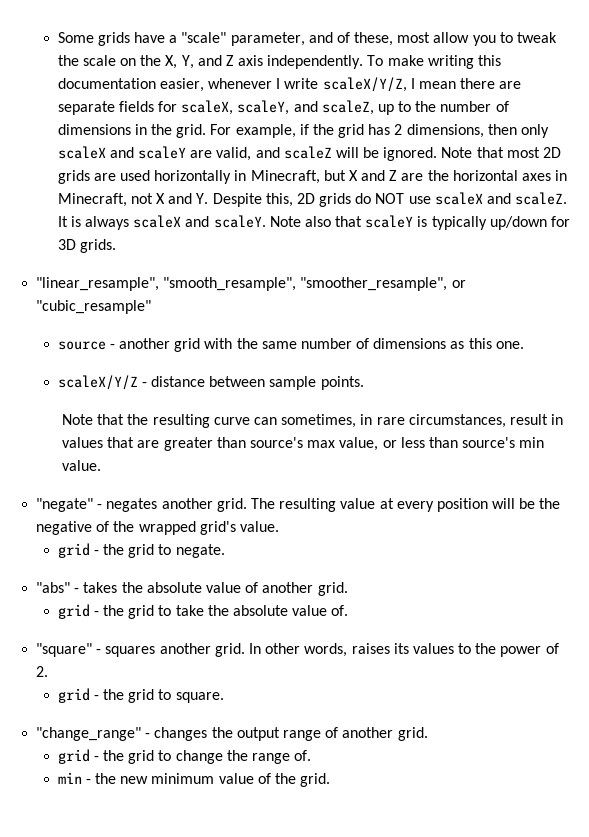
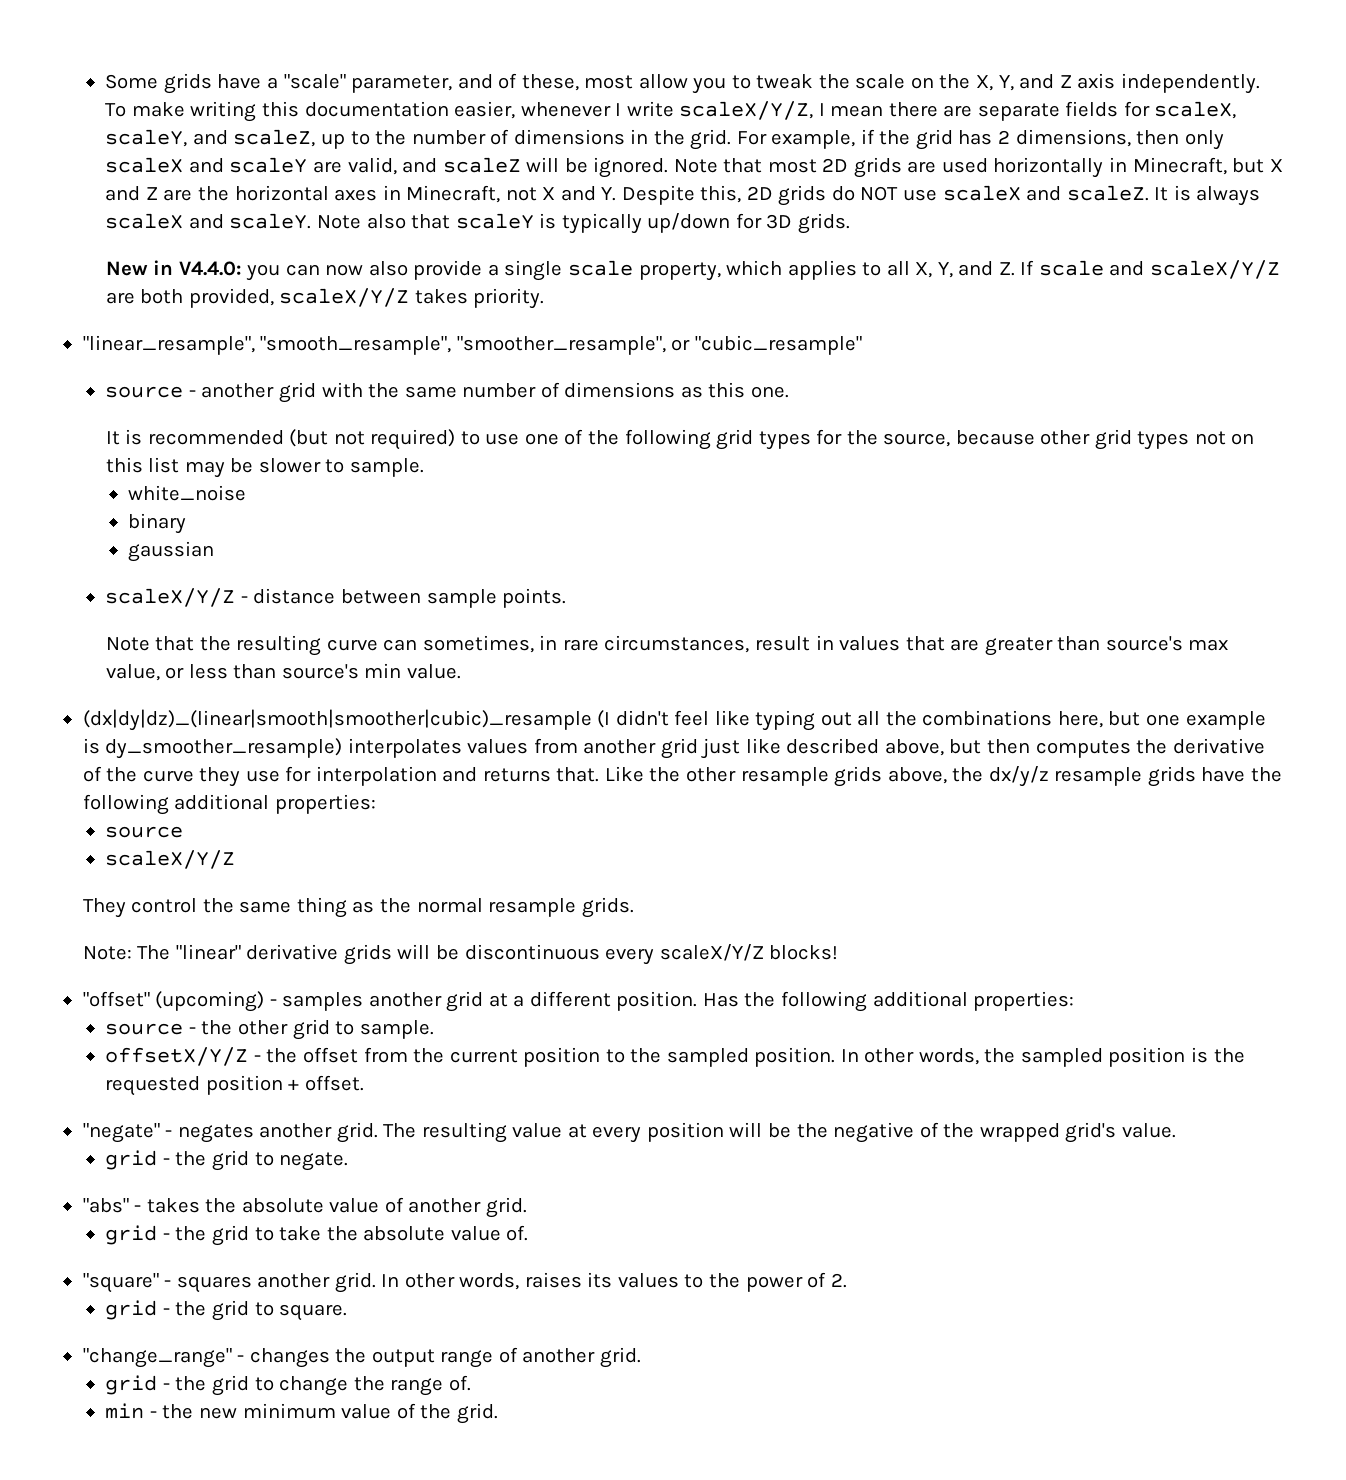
(116, 246) none -> [105,260,1280,281] [105,288,545,309] // New in V4.4.0: you can now also provide a single scale property, which applies to all X, Y, and Z. If scale and scaleX/Y/Z are both provided, scaleX/Y/Z takes priority.
(524, 345) none -> [105,429,1255,450] [105,457,424,478] [128,485,247,501] [128,513,187,534] [128,541,215,562] // It is recommended (but not required) to use one of the following grid types for the source, because other grid types not on this list may be slower to sample. // white_noise // binary // gaussian
(102, 465) none -> [82,709,1266,731] [82,738,1265,759] [82,766,1282,787] [82,794,376,815] [105,826,184,838] [105,850,236,869] [82,897,634,918] [82,944,839,965] [82,991,1075,1012] [105,1019,434,1040] [105,1047,1245,1067] [105,1075,364,1096] // (dx|dy|dz)_(linear|smooth|smoother|cubic)_resample (I didn't feel like typing out all the combinations here, but one example is dy_smoother_resample) interpolates values from another grid just like described above, but then computes the derivative of the curve they use for interpolation and returns that. Like the other resample grids above, the dx/y/z resample grids have the following additional properties: // source // scaleX/Y/Z // They control the same thing as the normal resample grids. // Note: The "linear" derivative grids will be discontinuous every scaleX/Y/Z blocks! // "offset" (upcoming) - samples another grid at a different position. Has the following additional properties: // source - the other grid to sample. // offsetX/Y/Z - the offset from the current position to the sampled position. In other words, the sampled position is the requested position + offset.

